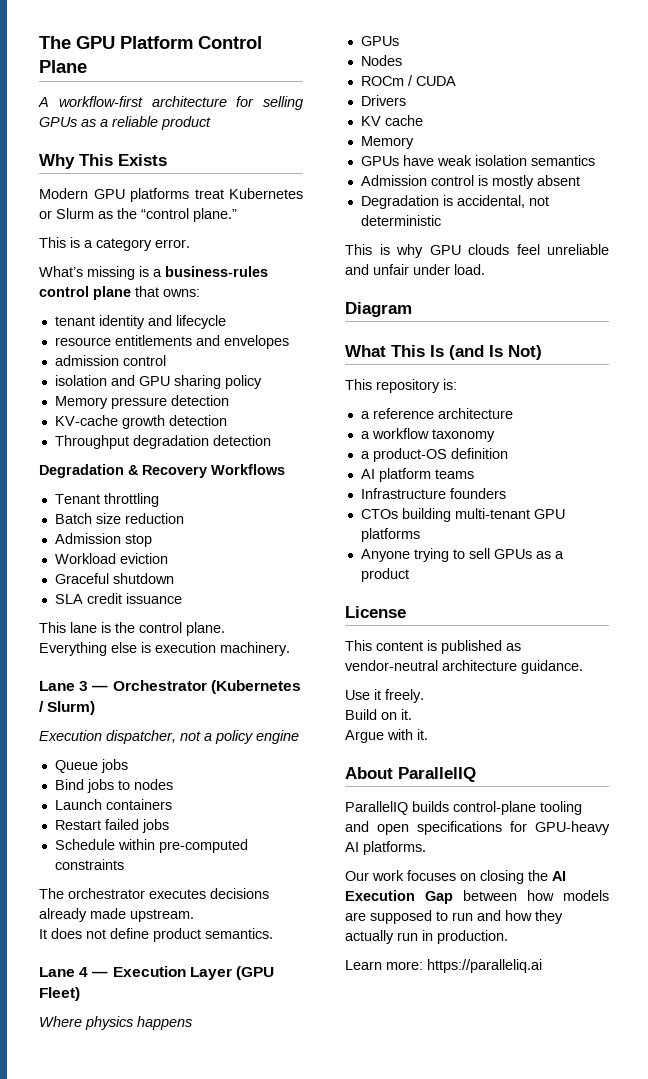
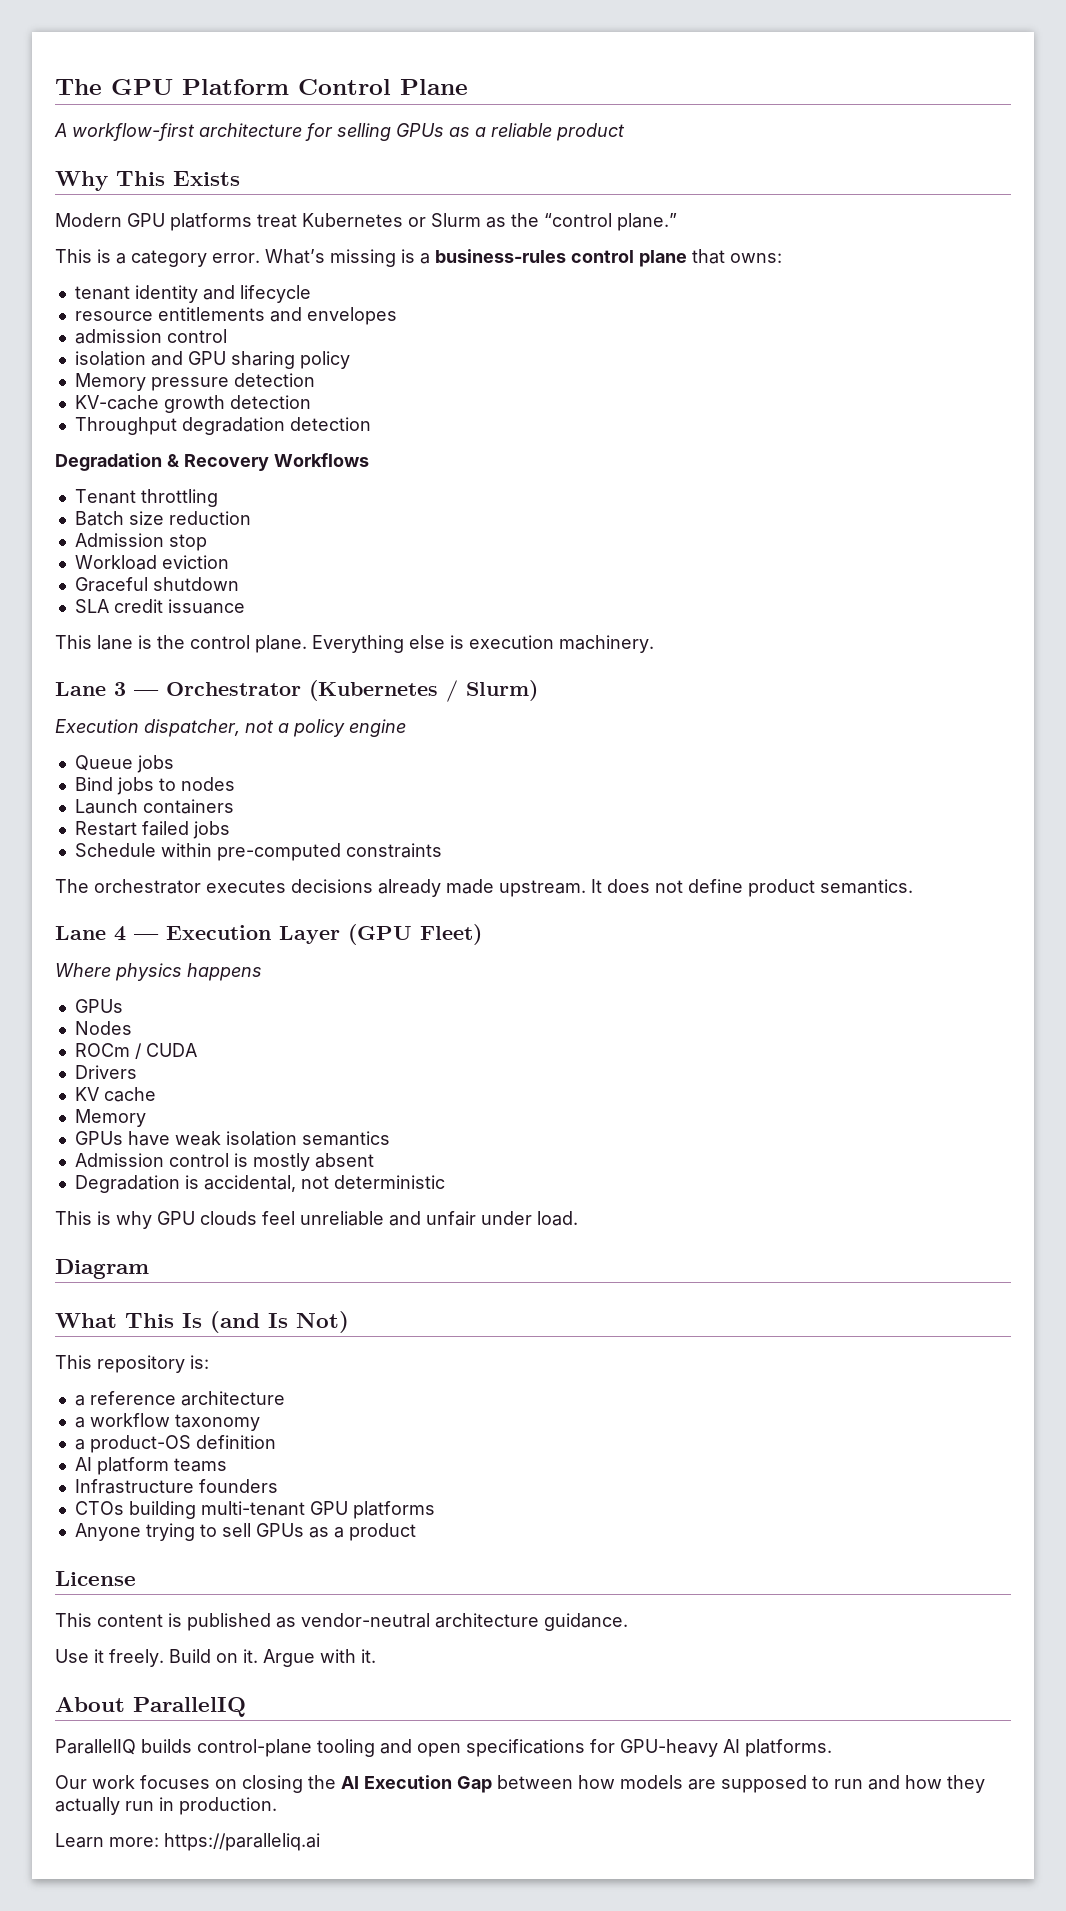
(190, 243) // -> (260, 258) none
(225, 629) // -> (307, 644) none
(194, 915) // -> (586, 888) none
(424, 696) // -> (164, 1658) none
(412, 714) // -> (258, 1656) none

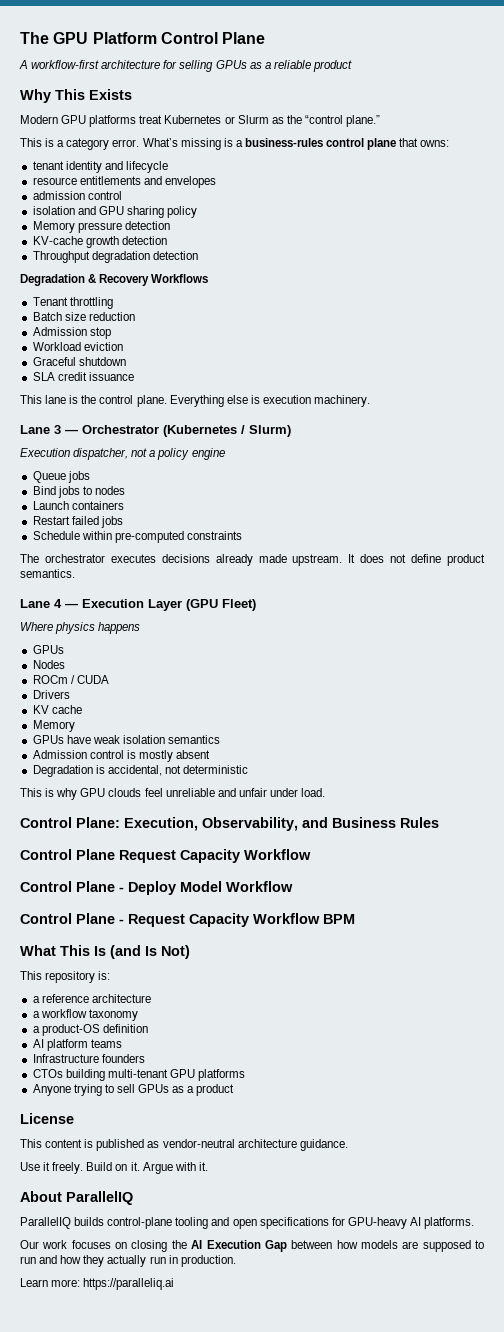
[55,1259,149,1279] Diagram -> [20,817,439,831] [20,849,311,863] [20,881,293,895] [20,913,355,927] Control Plane: Execution, Observability, and Business Rules // Control Plane Request Capacity Workflow // Control Plane - Deploy Model Workflow // Control Plane - Request Capacity Workflow BPM

